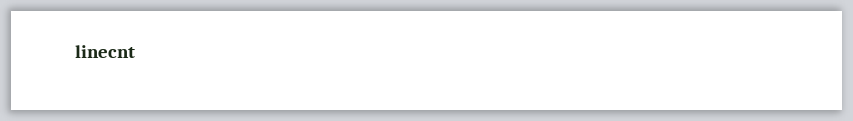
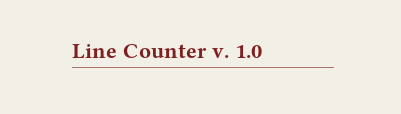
[75,45,135,58] linecnt -> [72,44,262,59] Line Counter v. 1.0

